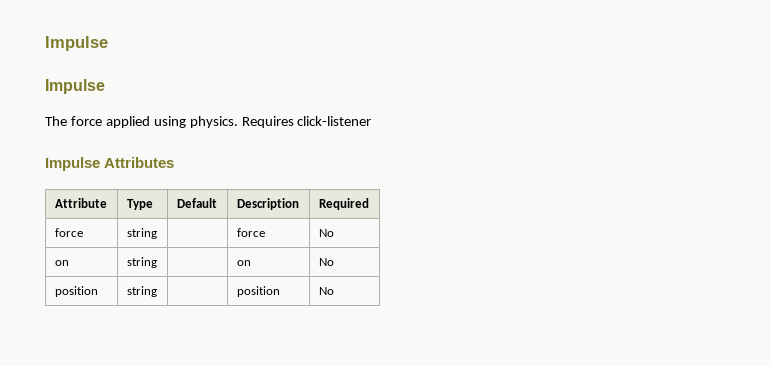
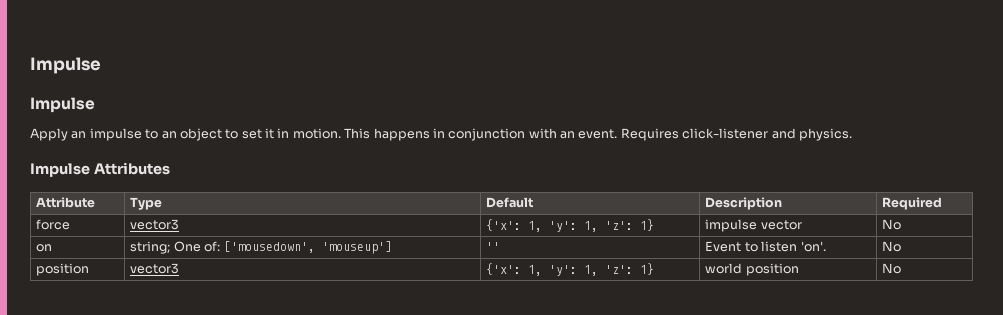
[45,116,238,128] The force applied using physics. -> [30,128,618,141] Apply an impulse to an object to set it in motion. This happens in conjunction with an event.
(372, 121) none -> [771,128,852,141] and physics.
[126,228,157,239] [236,228,265,237] [318,229,334,237] [54,260,69,266] [126,257,157,268] [236,260,251,266] [318,258,334,266] [54,286,98,297] [126,286,157,297] string | | force | No // on | string | | on | No // position | string | | -> [130,219,180,230] [486,219,655,232] [705,219,802,232] [882,219,902,230] [36,244,53,252] [130,241,392,254] [486,242,501,251] [705,241,826,252] [882,241,902,252] [36,263,90,276] [130,263,180,274] [486,263,655,276] [705,263,743,274] vector3 | {'x': 1, 'y': 1, 'z': 1} | impulse vector | No // on | string; One of: ['mousedown', 'mouseup'] | '' | Event to listen 'on'. | No // position | vector3 | {'x': 1, 'y': 1, 'z': 1} | world

